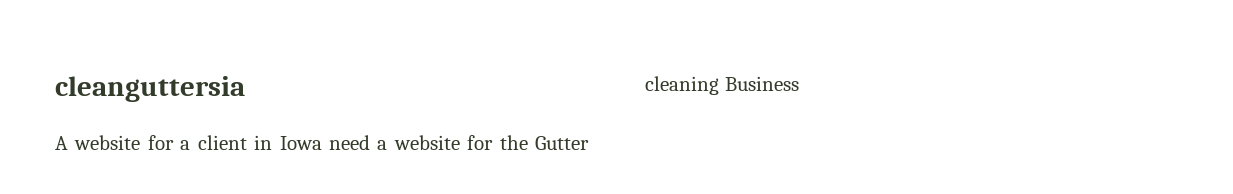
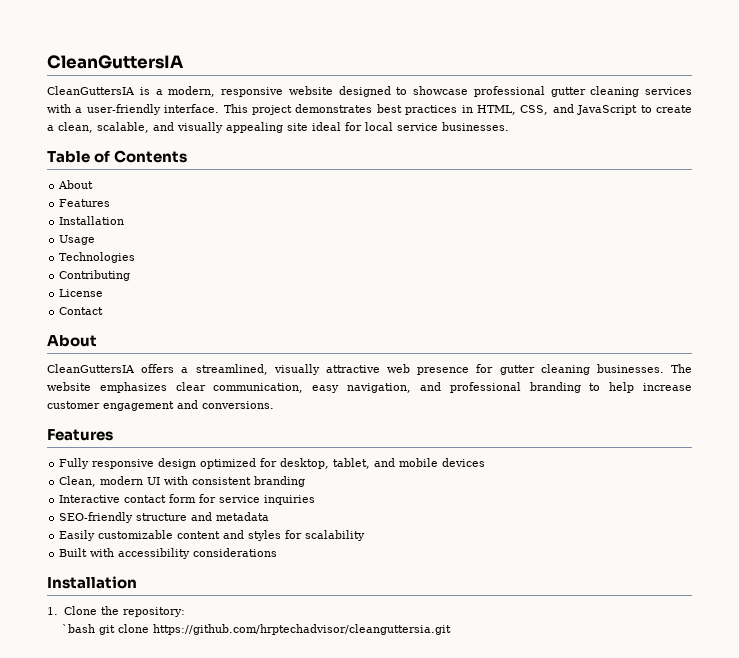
[55,76,245,102] [55,135,590,150] [645,76,799,95] cleanguttersia // A website for a client in Iowa need a website for the Gutter cleaning Business -> [47,55,184,69] [47,86,692,97] [47,104,692,115] [47,122,509,133] [47,150,188,163] [58,180,94,189] [59,199,111,207] [59,216,125,225] [59,235,96,245] [59,252,136,263] [59,270,131,281] [59,289,104,297] [59,307,104,315] [47,335,97,347] [47,364,692,375] [47,382,693,393] [47,400,274,411] [47,429,113,441] [59,458,486,469] [59,476,306,487] [59,494,316,505] [59,512,270,523] [59,530,366,541] [59,548,278,559] [47,576,137,589] [47,606,185,617] [62,624,452,635] CleanGuttersIA // CleanGuttersIA is a modern, responsive website designed to showcase professional gutter cleaning services with a user-friendly interface. This project demonstrates best practices in HTML, CSS, and JavaScript to create a clean, scalable, and visually appealing site ideal for local service businesses. // Table of Contents // About // Features // Installation // Usage // Technologies // Contributing // License // Contact // About // CleanGuttersIA offers a streamlined, visually attractive web presence for gutter cleaning businesses. The website emphasizes clear communication, easy navigation, and professional branding to help increase customer engagement and conversions. // Features // Fully responsive design optimized for desktop, tablet, and mobile devices // Clean, modern UI with consistent branding // Interactive contact form for service inquiries // SEO-friendly structure and metadata // Easily customizable content and styles for scalability // Built with accessibility considerations // Installation // 1. Clone the repository: // `bash git clone https://github.com/hrptechadvisor/cleanguttersia.git

